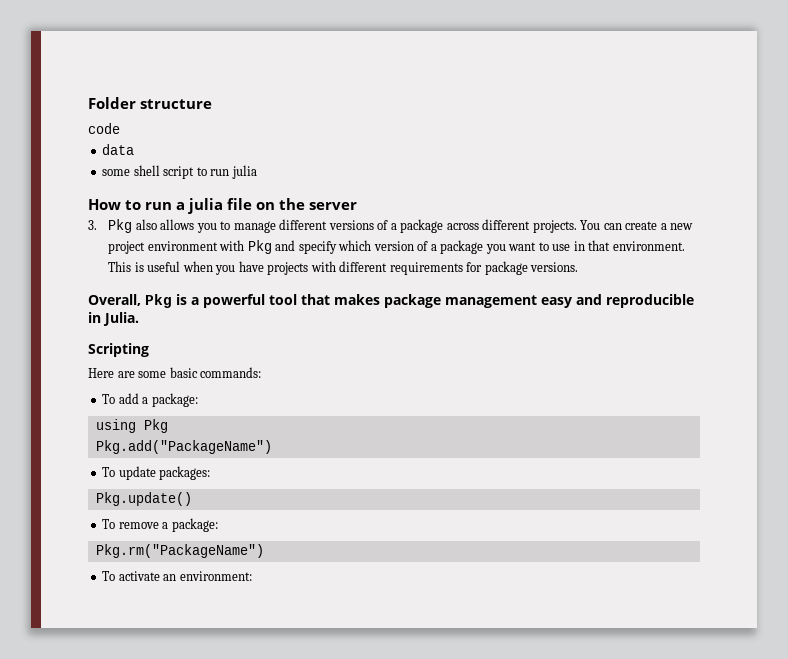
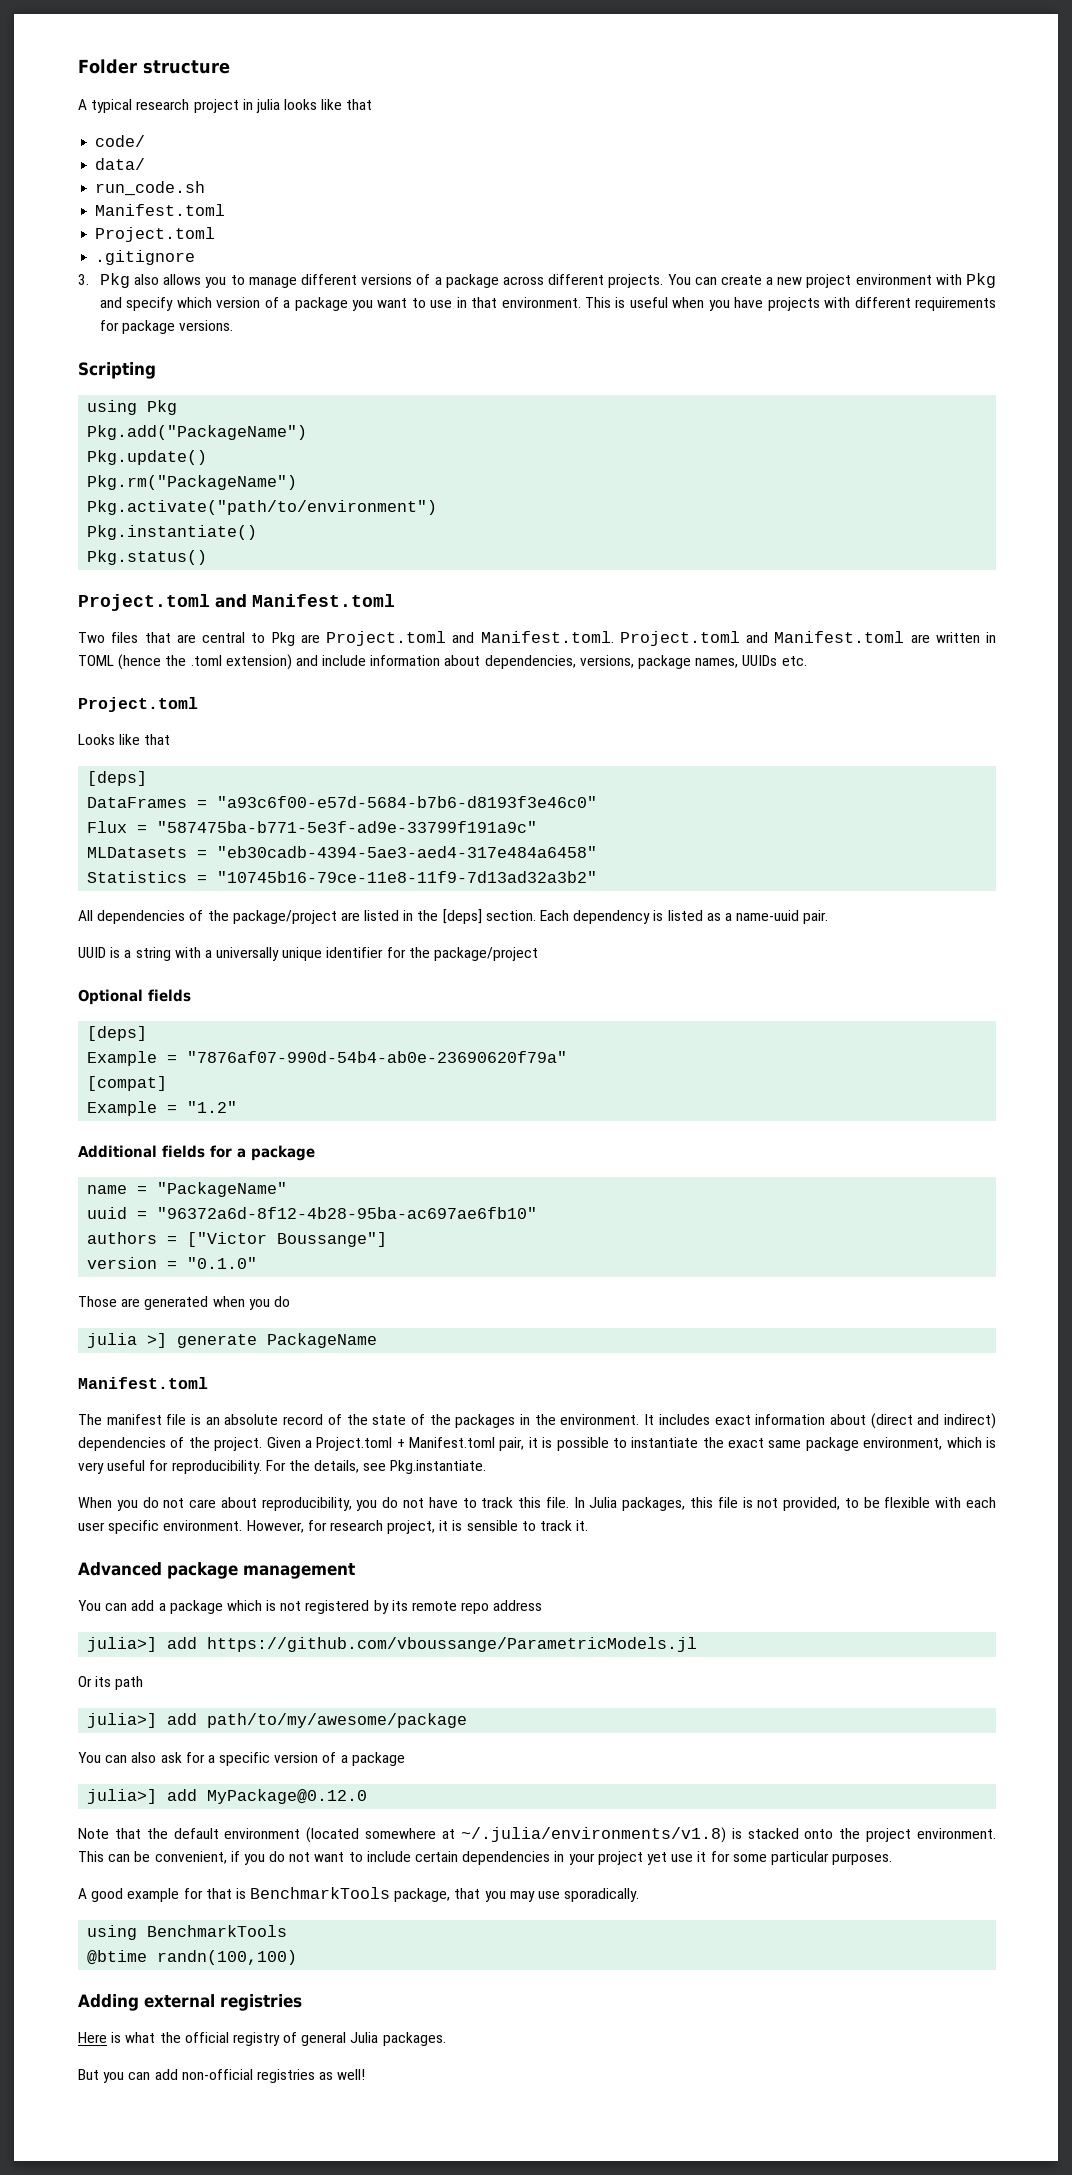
[88,123,120,134] [102,144,135,155] [102,165,257,179] [88,198,357,214] code // data // some shell script to run julia // How to run a julia file on the server -> [78,99,373,113] [95,135,146,147] [95,158,146,170] [95,181,206,196] [95,204,226,216] [95,227,216,242] [95,250,196,265] A typical research project in julia looks like that // code/ // data/ // run_code.sh // Manifest.toml // Project.toml // .gitignore
[88,294,694,308] [88,312,139,326] [88,343,149,357] [88,367,262,378] [102,393,198,407] [95,419,168,433] [95,440,272,454] [102,466,211,480] [95,492,192,506] [102,518,218,532] [95,544,264,558] [102,571,252,581] Overall, Pkg is a powerful tool that makes package management easy and reproducible in Julia. // Scripting // Here are some basic commands: // To add a package: // using Pkg // Pkg.add("PackageName") // To update packages: // Pkg.update() // To remove a package: // Pkg.rm("PackageName") // To activate an environment: -> [78,362,156,379] [87,400,178,415] [87,425,308,440] [87,450,208,465] [87,475,298,490] [87,500,438,515] [87,525,258,540] [87,550,208,565] [78,594,395,611] [78,631,996,646] [78,654,807,670] [78,697,198,712] [78,734,171,745] [87,771,148,786] [87,796,598,808] [87,821,538,833] [87,846,598,858] [87,871,598,883] [78,909,829,924] [78,947,539,961] [78,989,191,1005] [87,1026,148,1041] [87,1051,568,1066] [87,1076,168,1091] [87,1101,238,1116] [78,1145,315,1161] [87,1182,288,1197] [87,1207,538,1219] [87,1232,388,1247] [87,1257,258,1269] [78,1296,290,1310] [87,1333,378,1348] [78,1377,208,1389] [78,1413,996,1429] [78,1437,997,1451] [78,1460,487,1474] [78,1497,997,1511] [78,1520,589,1534] [78,1562,355,1579] [78,1600,543,1614] [87,1637,698,1652] [78,1676,144,1690] [87,1713,468,1728] [78,1752,405,1766] [87,1789,368,1804] [78,1827,997,1843] [78,1851,893,1865] [78,1887,640,1902] [87,1925,288,1940] [87,1950,298,1965] [78,1994,302,2011] [78,2032,446,2046] [78,2069,366,2083] Scripting // using Pkg // Pkg.add("PackageName") // Pkg.update() // Pkg.rm("PackageName") // Pkg.activate("path/to/environment") // Pkg.instantiate() // Pkg.status() // Project.toml and Manifest.toml // Two files that are central to Pkg are Project.toml and Manifest.toml. Project.toml and Manifest.toml are written in TOML (hence the .toml extension) and include information about dependencies, versions, package names, UUIDs etc. // Project.toml // Looks like that // [deps] // DataFrames = "a93c6f00-e57d-5684-b7b6-d8193f3e46c0" // Flux = "587475ba-b771-5e3f-ad9e-33799f191a9c" // MLDatasets = "eb30cadb-4394-5ae3-aed4-317e484a6458" // Statistics = "10745b16-79ce-11e8-11f9-7d13ad32a3b2" // All dependencies of the package/project are listed in the [deps] section. Each dependency is listed as a name-uuid pair. // UUID is a string with a universally unique identifier for the package/project // Optional fields // [deps] // Example = "7876af07-990d-54b4-ab0e-23690620f79a" // [compat] // Example = "1.2" // Additional fields for a package // name = "PackageName" // uuid = "96372a6d-8f12-4b28-95ba-ac697ae6fb10" // authors = ["Victor Boussange"] // version = "0.1.0" // Those are generated when you do // julia >] generate PackageName // Manifest.toml // The manifest file is an absolute record of the state of the packages in the environment. It includes exact information about (direct and indirect) dependencies of the project. Given a Project.toml + Manifest.toml pair, it is possible to instantiate the exact same package environment, which is very useful for reproducibility. For the details, see Pkg.instantiate. // When you do not care about reproducibility, you do not have to track this file. In Julia packages, this file is not provided, to be flexible with each user specific environment. However, for research project, it is sensible to track it. // Advanced package management // You can add a package which is not registered by its remote repo address // julia>] add https://github.com/vboussange/ParametricModels.jl // Or its path // julia>] add path/to/my/awesome/package // You can also ask for a specific version of a package // julia>] add MyPackage@0.12.0 // Note that the default environment (located somewhere at ~/.julia/environments/v1.8) is stacked onto the project environment. This can be convenient, if you do not want to include certain dependencies in your project yet use it for some particular purposes. // A good example for that is BenchmarkTools package, that you may use sporadically. // using BenchmarkTools // @btime randn(100,100) // Adding external registries // Here is what the official registry of general Julia packages. // But you can add non-official registries as well!

